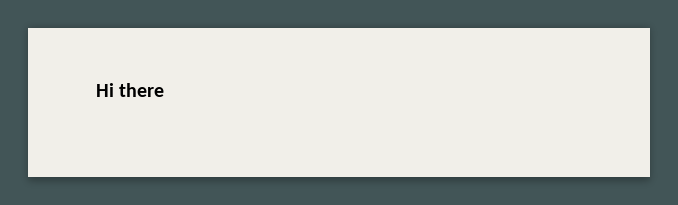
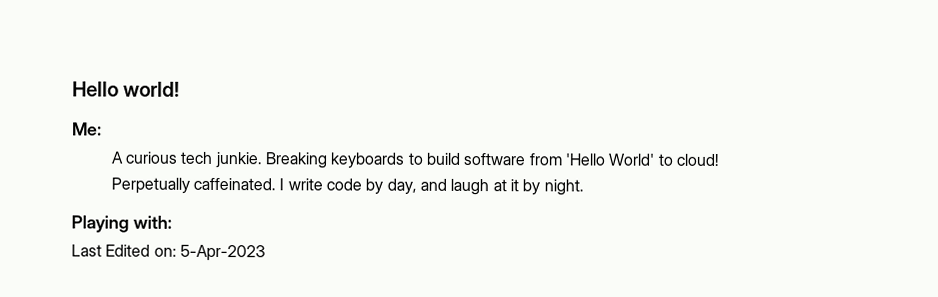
[96,83,165,97] Hi there -> [72,81,181,97] [72,122,102,136] [110,151,719,169] [110,177,584,196] [71,215,172,233] [71,244,266,262] Hello world! // Me: // A curious tech junkie. Breaking keyboards to build software from 'Hello World' to cloud! // Perpetually caffeinated. I write code by day, and laugh at it by night. // Playing with: // Last Edited on: 5-Apr-2023

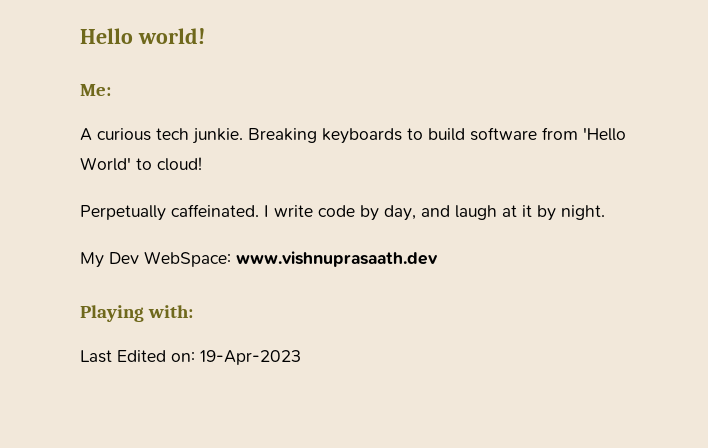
(584, 187) none -> [80,251,438,268] // My Dev WebSpace: www.vishnuprasaath.dev
[179,244,266,262] 5-Apr-2023 -> [200,350,301,365] 19-Apr-2023

